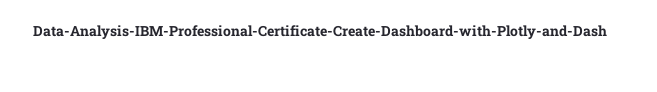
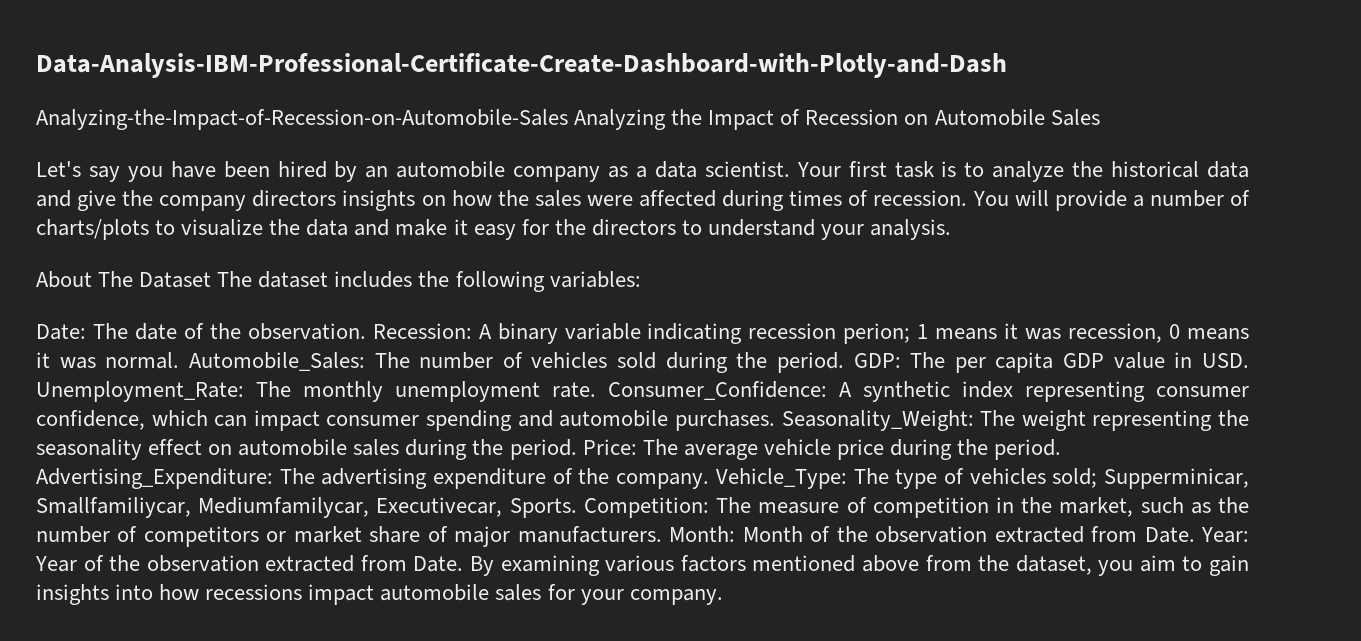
(607, 32) none -> [36,109,1100,130] [36,161,1249,182] [36,190,1250,211] [36,219,952,240] [36,271,641,292] [36,323,1249,344] [36,352,1249,373] [36,381,1249,402] [36,410,1249,431] [36,439,1062,460] [36,468,1250,489] [36,497,1249,518] [36,526,1249,547] [35,555,1249,576] [36,584,723,605] // Analyzing-the-Impact-of-Recession-on-Automobile-Sales Analyzing the Impact of Recession on Automobile Sales // Let's say you have been hired by an automobile company as a data scientist. Your first task is to analyze the historical data and give the company directors insights on how the sales were affected during times of recession. You will provide a number of charts/plots to visualize the data and make it easy for the directors to understand your analysis. // About The Dataset The dataset includes the following variables: // Date: The date of the observation. Recession: A binary variable indicating recession perion; 1 means it was recession, 0 means it was normal. Automobile_Sales: The number of vehicles sold during the period. GDP: The per capita GDP value in USD. Unemployment_Rate: The monthly unemployment rate. Consumer_Confidence: A synthetic index representing consumer confidence, which can impact consumer spending and automobile purchases. Seasonality_Weight: The weight representing the seasonality effect on automobile sales during the period. Price: The average vehicle price during the period. Advertising_Expenditure: The advertising expenditure of the company. Vehicle_Type: The type of vehicles sold; Supperminicar, Smallfamiliycar, Mediumfamilycar, Executivecar, Sports. Competition: The measure of competition in the market, such as the number of competitors or market share of major manufacturers. Month: Month of the observation extracted from Date. Year: Year of the observation extracted from Date. By examining various factors mentioned above from the dataset, you aim to gain insights into how recessions impact automobile sales for your company.

